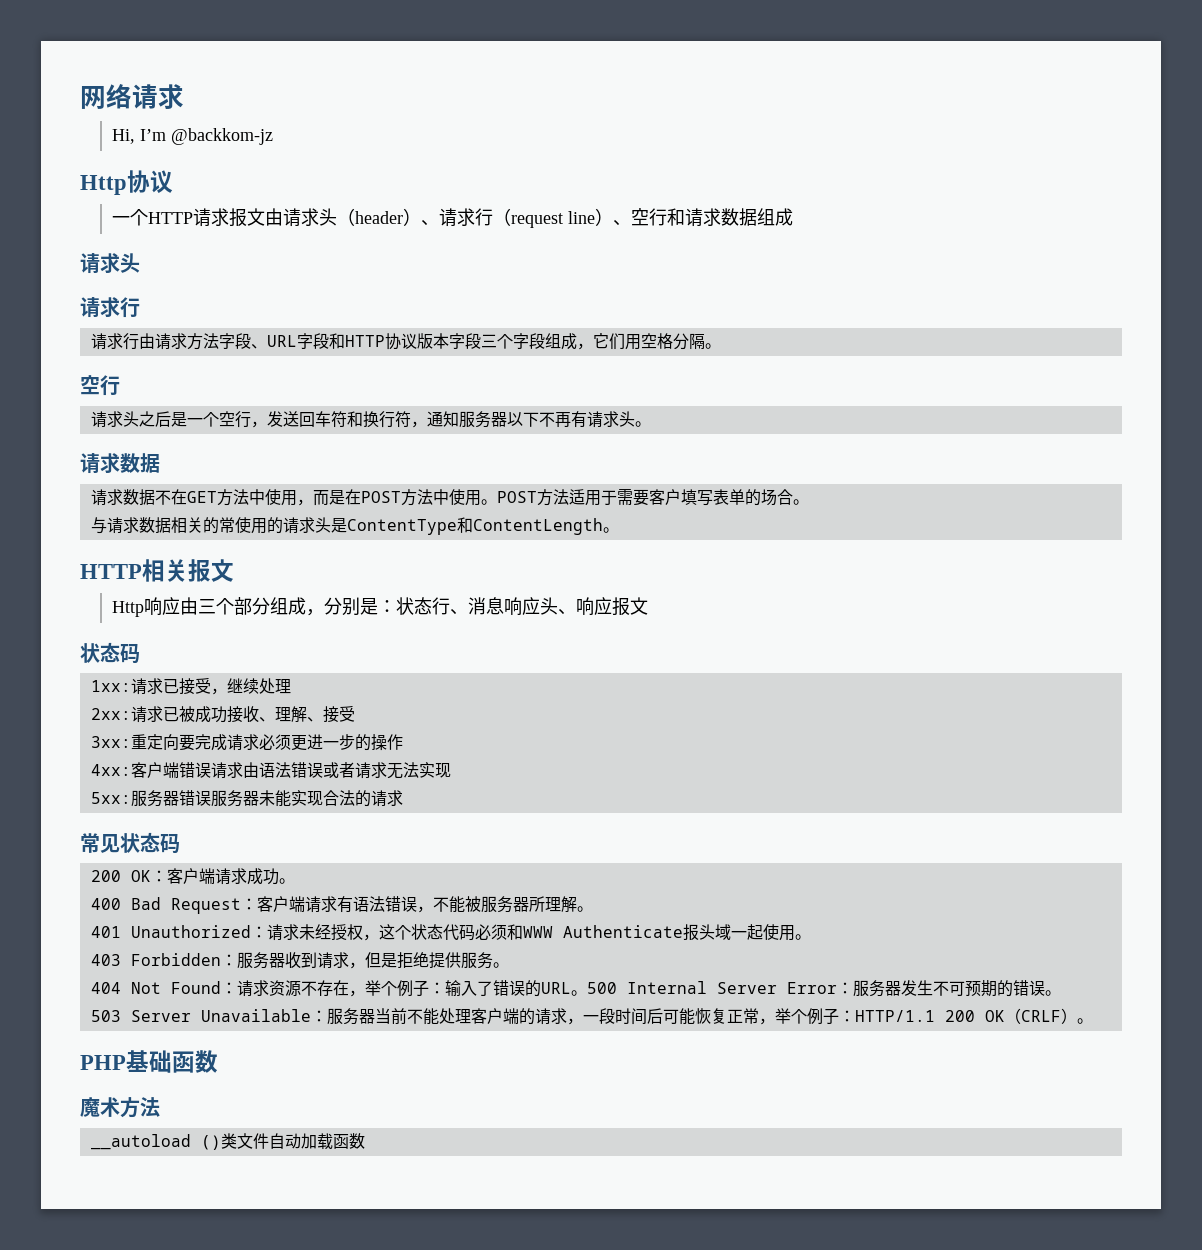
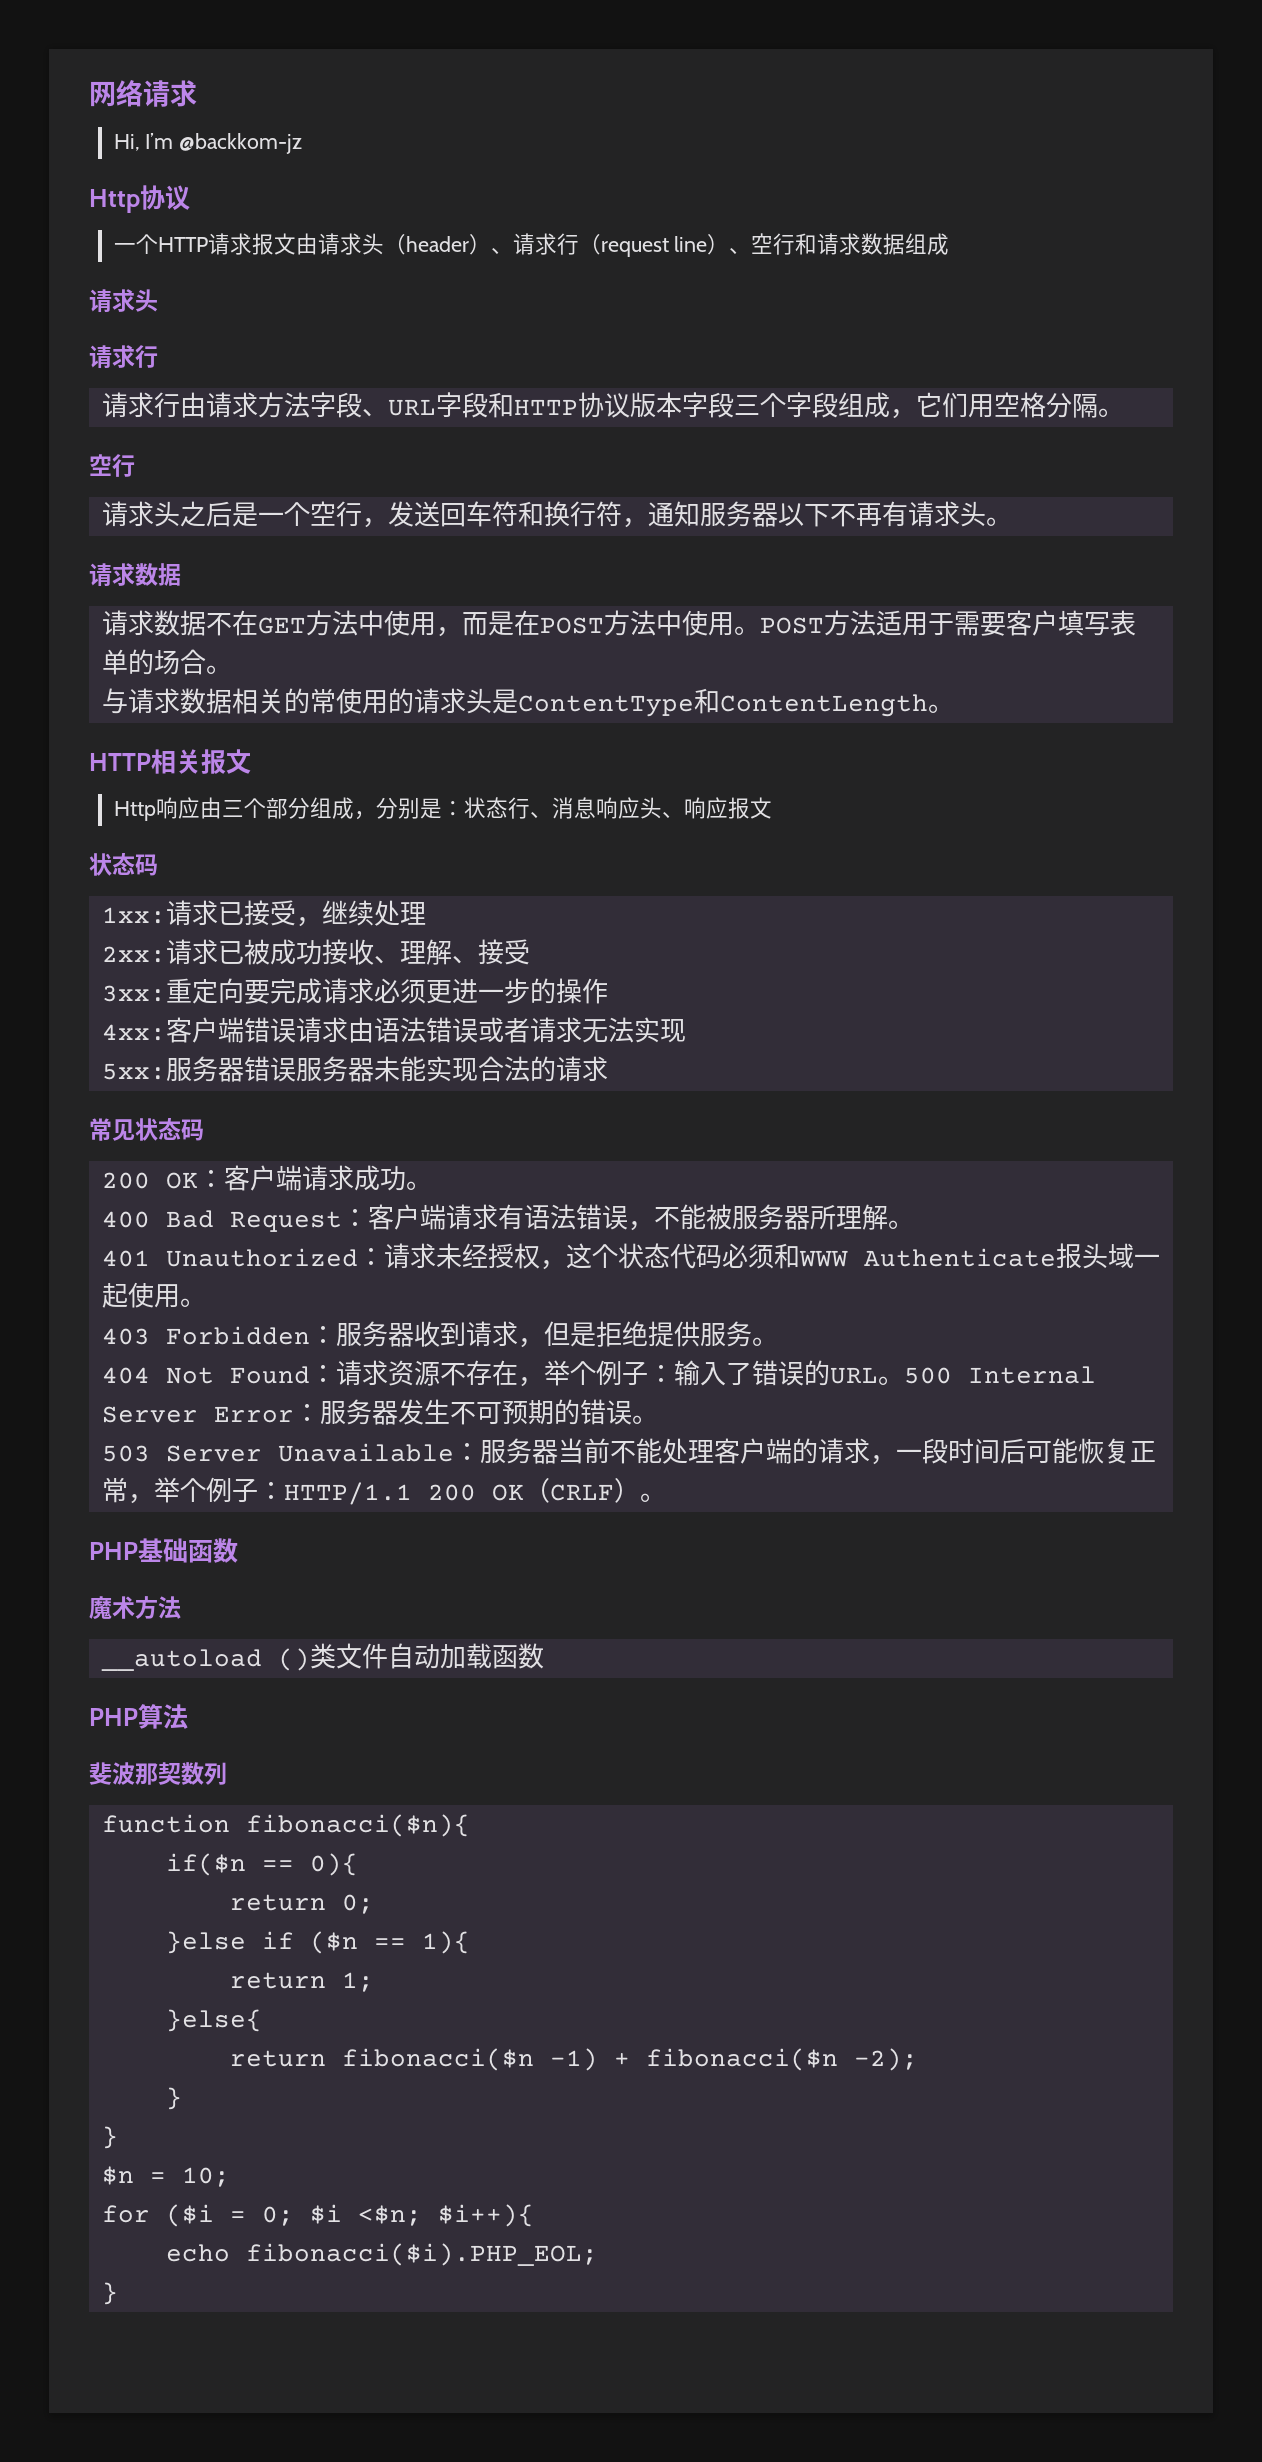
(365, 1141) none -> [89,1704,188,1729] [89,1762,227,1785] [101,1814,470,1837] [165,1853,358,1876] [229,1894,374,1914] [165,1931,470,1954] [229,1972,374,1992] [165,2009,262,2032] [229,2048,918,2071] [165,2087,182,2110] [101,2126,118,2149] [101,2166,230,2187] [101,2204,534,2227] [165,2243,598,2266] [101,2282,118,2305] // PHP算法 // 斐波那契数列 // function fibonacci($n){ // if($n == 0){ // return 0; // }else if ($n == 1){ // return 1; // }else{ // return fibonacci($n -1) + fibonacci($n -2); // } // } // $n = 10; // for ($i = 0; $i <$n; $i++){ // echo fibonacci($i).PHP_EOL; // }

